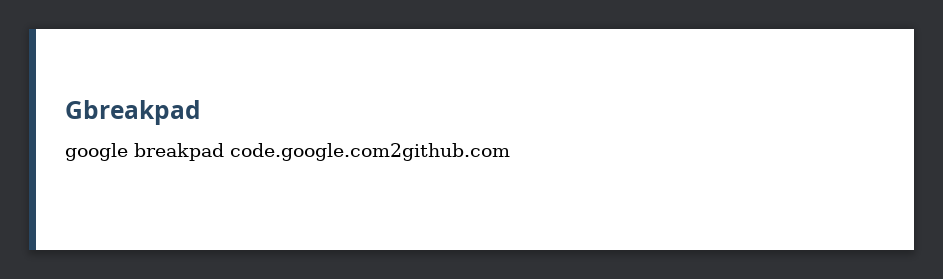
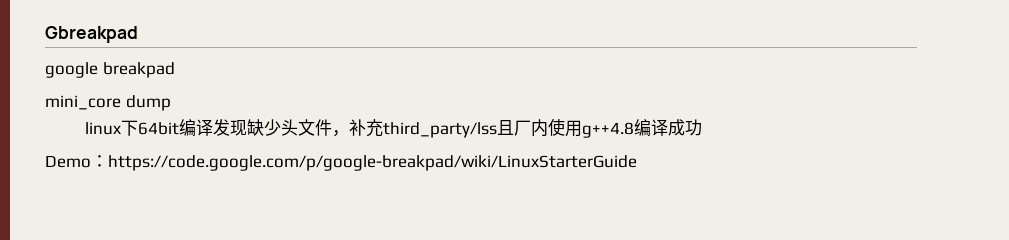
[230,143,510,161] code.google.com2github.com -> [45,95,171,111] [84,118,702,138] [45,155,637,171] // mini_core dump // linux下64bit编译发现缺少头文件，补充third_party/lss且厂内使用g++4.8编译成功 // Demo：https://code.google.com/p/google-breakpad/wiki/LinuxStarterGuide

